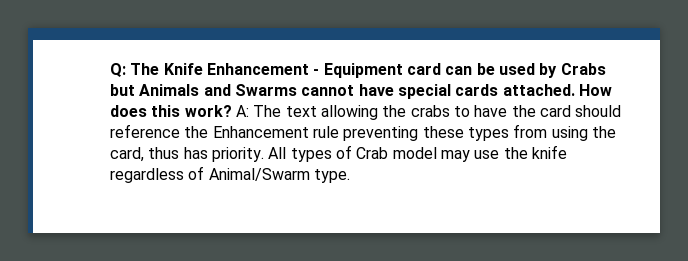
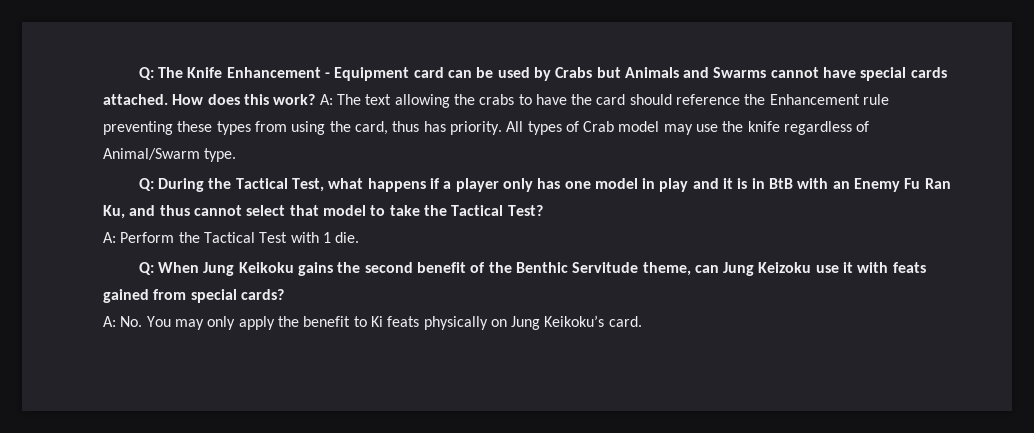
(350, 176) none -> [138,178,951,192] [103,205,543,219] [103,232,360,243] [138,262,926,276] [103,289,284,303] [103,315,642,330] // Q: During the Tactical Test, what happens if a player only has one model in play and it is in BtB with an Enemy Fu Ran Ku, and thus cannot select that model to take the Tactical Test? // A: Perform the Tactical Test with 1 die. // Q: When Jung Keikoku gains the second benefit of the Benthic Servitude theme, can Jung Keizoku use it with feats gained from special cards? // A: No. You may only apply the benefit to Ki feats physically on Jung Keikoku’s card.

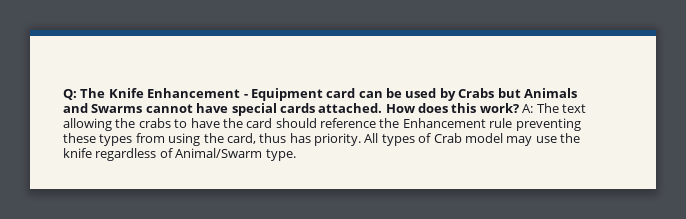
[138,178,951,192] [103,205,543,219] [103,232,360,243] [138,262,926,276] [103,289,284,303] [103,315,642,330] // Q: During the Tactical Test, what happens if a player only has one model in play and it is in BtB with an Enemy Fu Ran Ku, and thus cannot select that model to take the Tactical Test? // A: Perform the Tactical Test with 1 die. // Q: When Jung Keikoku gains the second benefit of the Benthic Servitude theme, can Jung Keizoku use it with feats gained from special cards? // A: No. You may only apply the benefit to Ki feats physically on Jung Keikoku’s card. -> (296, 155) none

